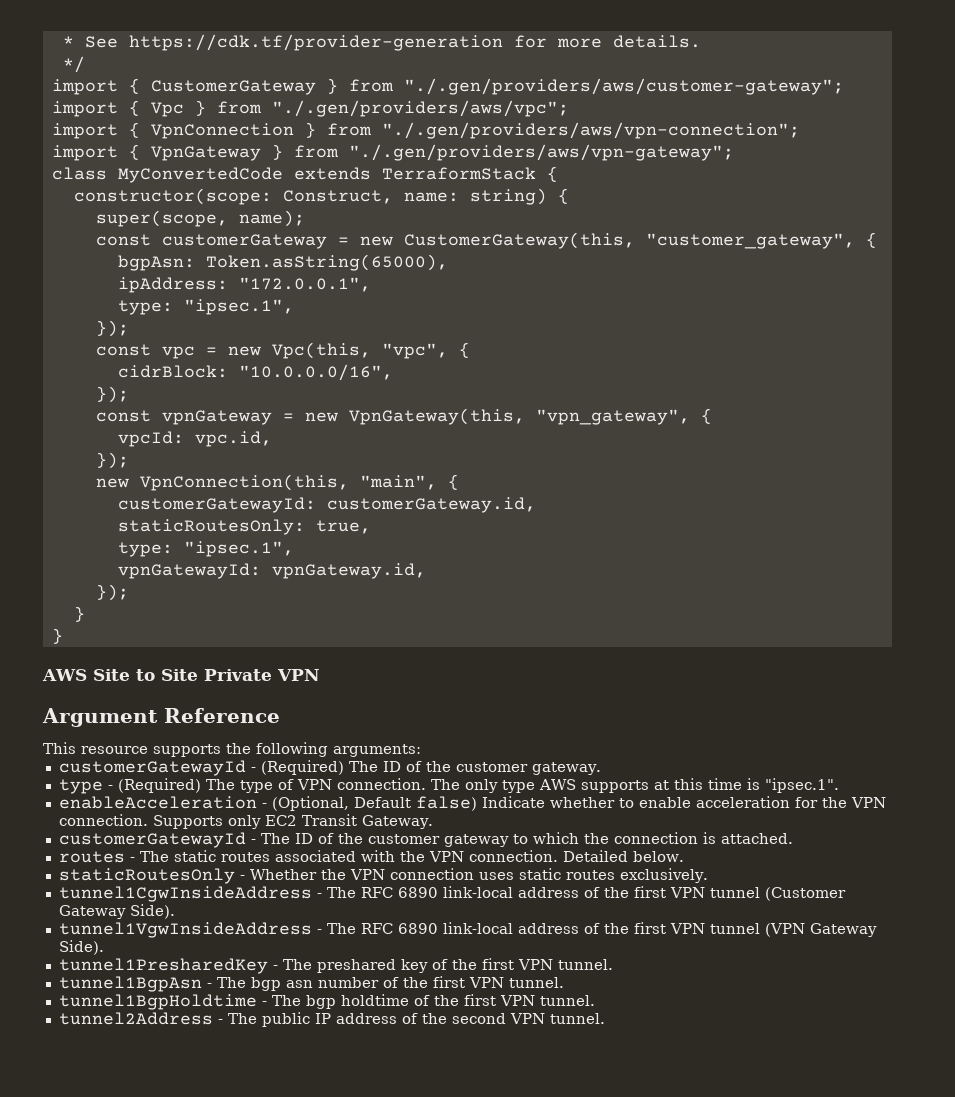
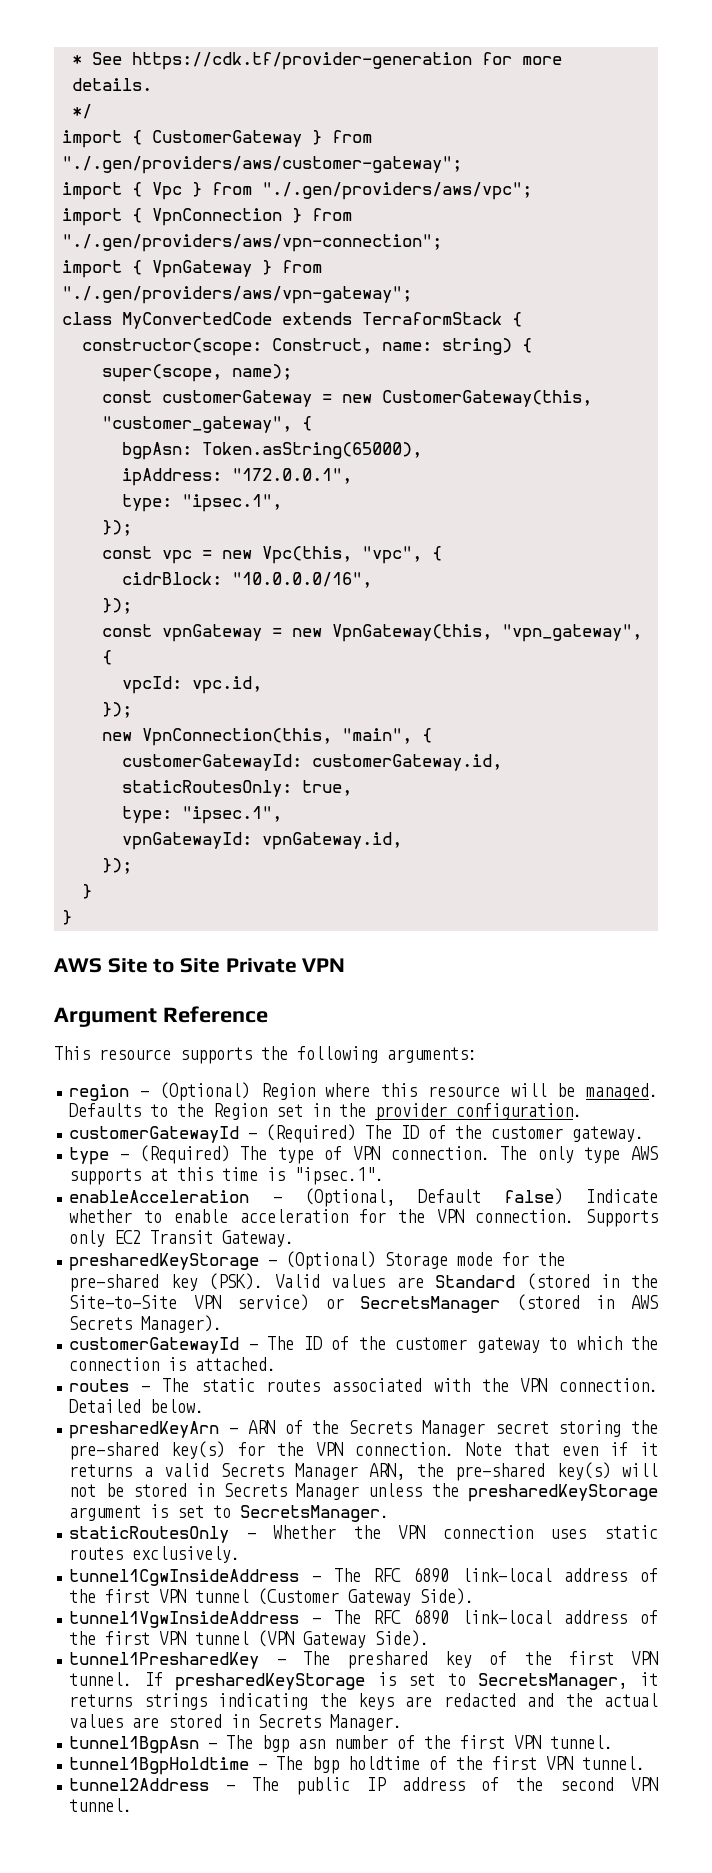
(421, 750) none -> [69,1082,659,1101] [69,1103,583,1121] // region - (Optional) Region where this resource will be managed. Defaults to the Region set in the provider configuration.
(433, 822) none -> [69,1251,566,1271] [69,1273,658,1292] [69,1294,659,1313] [69,1315,223,1333] // presharedKeyStorage - (Optional) Storage mode for the pre-shared key (PSK). Valid values are Standard (stored in the Site-to-Site VPN service) or SecretsManager (stored in AWS Secrets Manager).
(684, 856) none -> [69,1420,659,1439] [69,1441,658,1460] [69,1462,658,1481] [69,1483,658,1502] [69,1504,390,1522] // presharedKeyArn - ARN of the Secrets Manager secret storing the pre-shared key(s) for the VPN connection. Note that even if it returns a valid Secrets Manager ARN, the pre-shared key(s) will not be stored in Secrets Manager unless the presharedKeyStorage argument is set to SecretsManager.
(613, 964) none -> [144,1672,659,1691] [69,1693,658,1710] [69,1714,403,1731] If presharedKeyStorage is set to SecretsManager, it returns strings indicating the keys are redacted and the actual values are stored in Secrets Manager.

